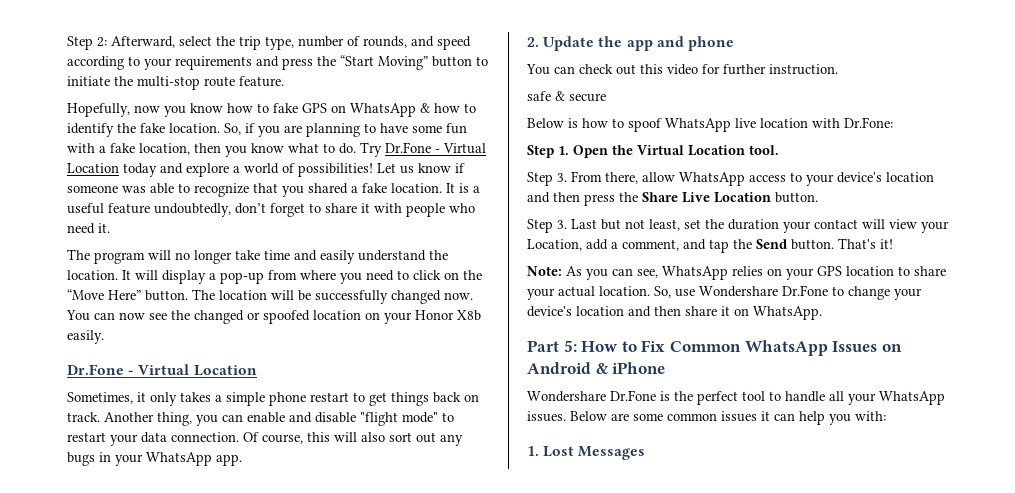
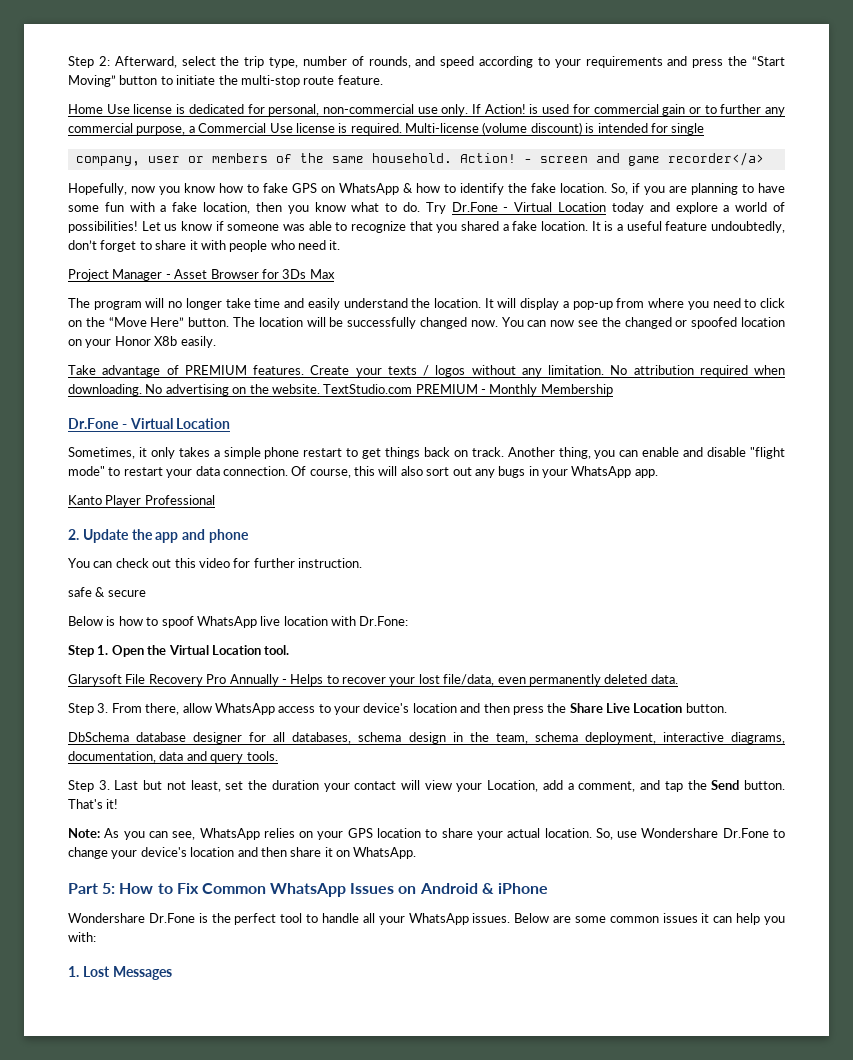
(284, 81) none -> [68,104,786,116] [68,122,705,135] [75,152,764,166] // Home Use license is dedicated for personal, non-commercial use only. If Action! is used for commercial gain or to further any commercial purpose, a Commercial Use license is required. Multi-license (volume discount) is intended for single // company, user or members of the same household. Action! - screen and game recorder</a>
(110, 228) none -> [68,269,335,281] // Project Manager - Asset Browser for 3Ds Max
(104, 337) none -> [68,365,785,377] [68,384,613,396] // Take advantage of PREMIUM features. Create your texts / logos without any limitation. No attribution required when downloading. No advertising on the website. TextStudio.com PREMIUM - Monthly Membership
(242, 460) none -> [68,495,215,507] // Kanto Player Professional
(779, 150) none -> [68,674,678,686] // Glarysoft File Recovery Pro Annually - Helps to recover your lost file/data, even permanently deleted data.
(818, 197) none -> [68,732,785,744] [68,751,278,763] // DbSchema database designer for all databases, schema design in the team, schema deployment, interactive diagrams, documentation, data and query tools.

